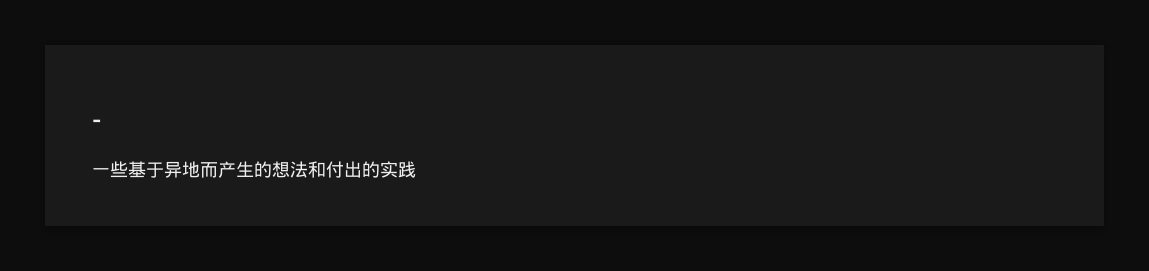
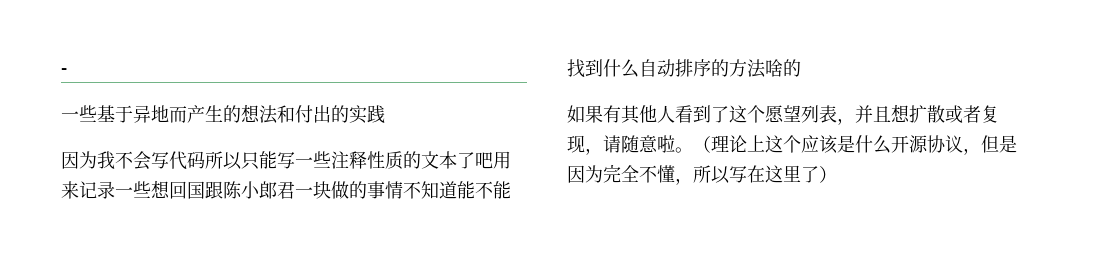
(416, 169) none -> [61,151,511,170] [61,180,511,199] [567,59,801,78] [567,104,999,125] [567,135,1017,155] [567,164,837,185] // 因为我不会写代码所以只能写一些注释性质的文本了吧用来记录一些想回国跟陈小郎君一块做的事情不知道能不能找到什么自动排序的方法啥的 // 如果有其他人看到了这个愿望列表，并且想扩散或者复现，请随意啦。（理论上这个应该是什么开源协议，但是因为完全不懂，所以写在这里了）

